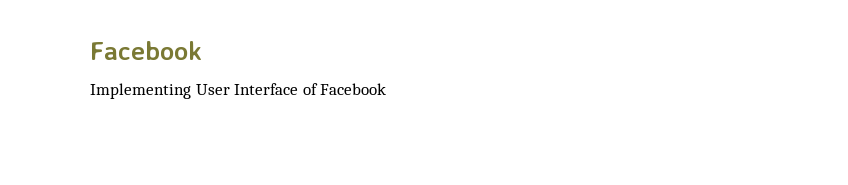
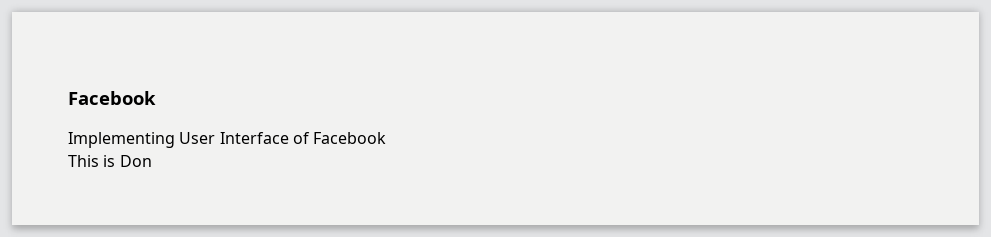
(387, 89) none -> [68,155,152,167] // This is Don

